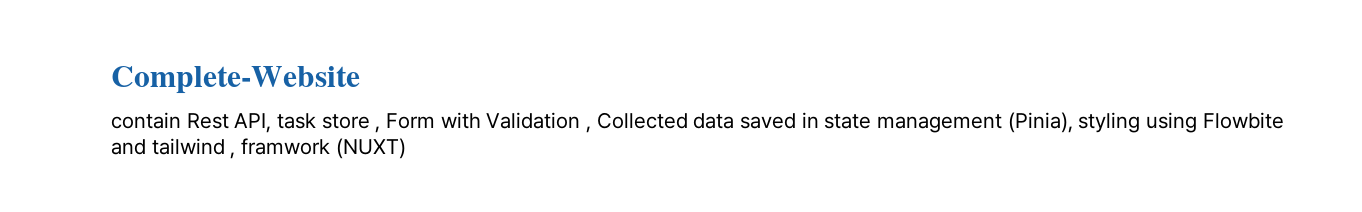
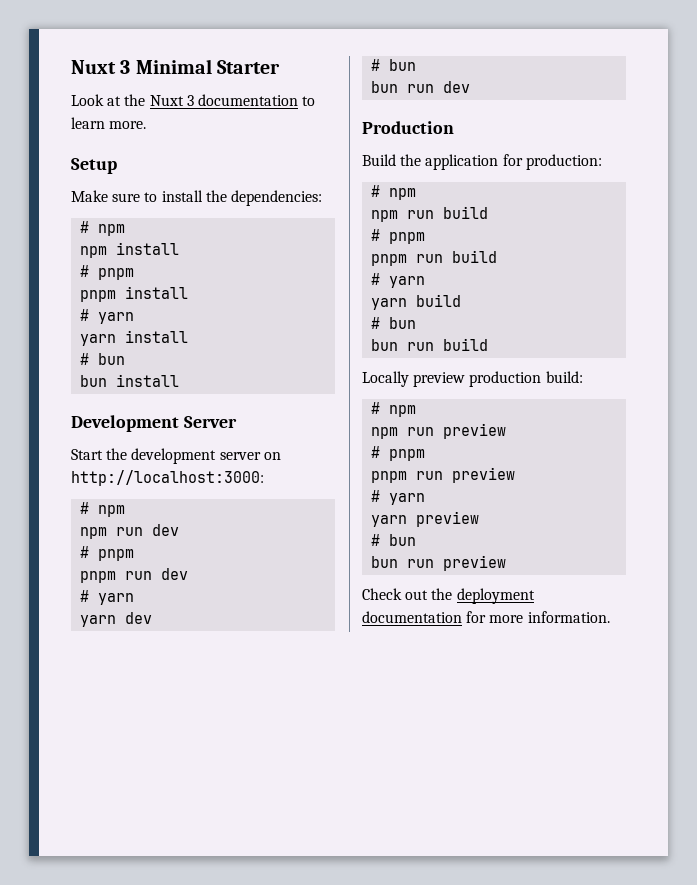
[111,66,360,94] [111,112,1284,133] [111,138,406,159] Complete-Website // contain Rest API, task store , Form with Validation , Collected data saved in state management (Pinia), styling using Flowbite and tailwind , framwork (NUXT) -> [71,59,280,74] [71,94,316,106] [71,117,147,129] [71,158,117,174] [71,190,322,206] [80,221,126,236] [80,242,180,258] [80,265,135,280] [80,286,189,302] [80,309,135,324] [80,330,189,346] [80,353,126,365] [80,374,180,387] [71,415,237,432] [71,448,281,464] [71,470,264,486] [80,502,126,517] [80,524,180,539] [80,546,135,561] [80,568,189,583] [80,590,135,605] [80,612,153,627] [371,59,417,71] [371,81,471,93] [362,121,454,134] [362,154,602,170] [371,185,417,200] [371,206,489,222] [371,229,426,244] [371,250,498,266] [371,273,426,288] [371,294,462,310] [371,317,417,329] [371,338,489,351] [362,371,583,387] [371,402,417,417] [371,423,507,439] [371,446,426,461] [371,467,516,483] [371,490,426,505] [371,511,480,527] [371,534,417,546] [371,555,507,571] [362,588,535,604] [362,611,610,623] Nuxt 3 Minimal Starter // Look at the Nuxt 3 documentation to learn more. // Setup // Make sure to install the dependencies: // # npm // npm install // # pnpm // pnpm install // # yarn // yarn install // # bun // bun install // Development Server // Start the development server on http://localhost:3000: // # npm // npm run dev // # pnpm // pnpm run dev // # yarn // yarn dev // # bun // bun run dev // Production // Build the application for production: // # npm // npm run build // # pnpm // pnpm run build // # yarn // yarn build // # bun // bun run build // Locally preview production build: // # npm // npm run preview // # pnpm // pnpm run preview // # yarn // yarn preview // # bun // bun run preview // Check out the deployment documentation for more information.

